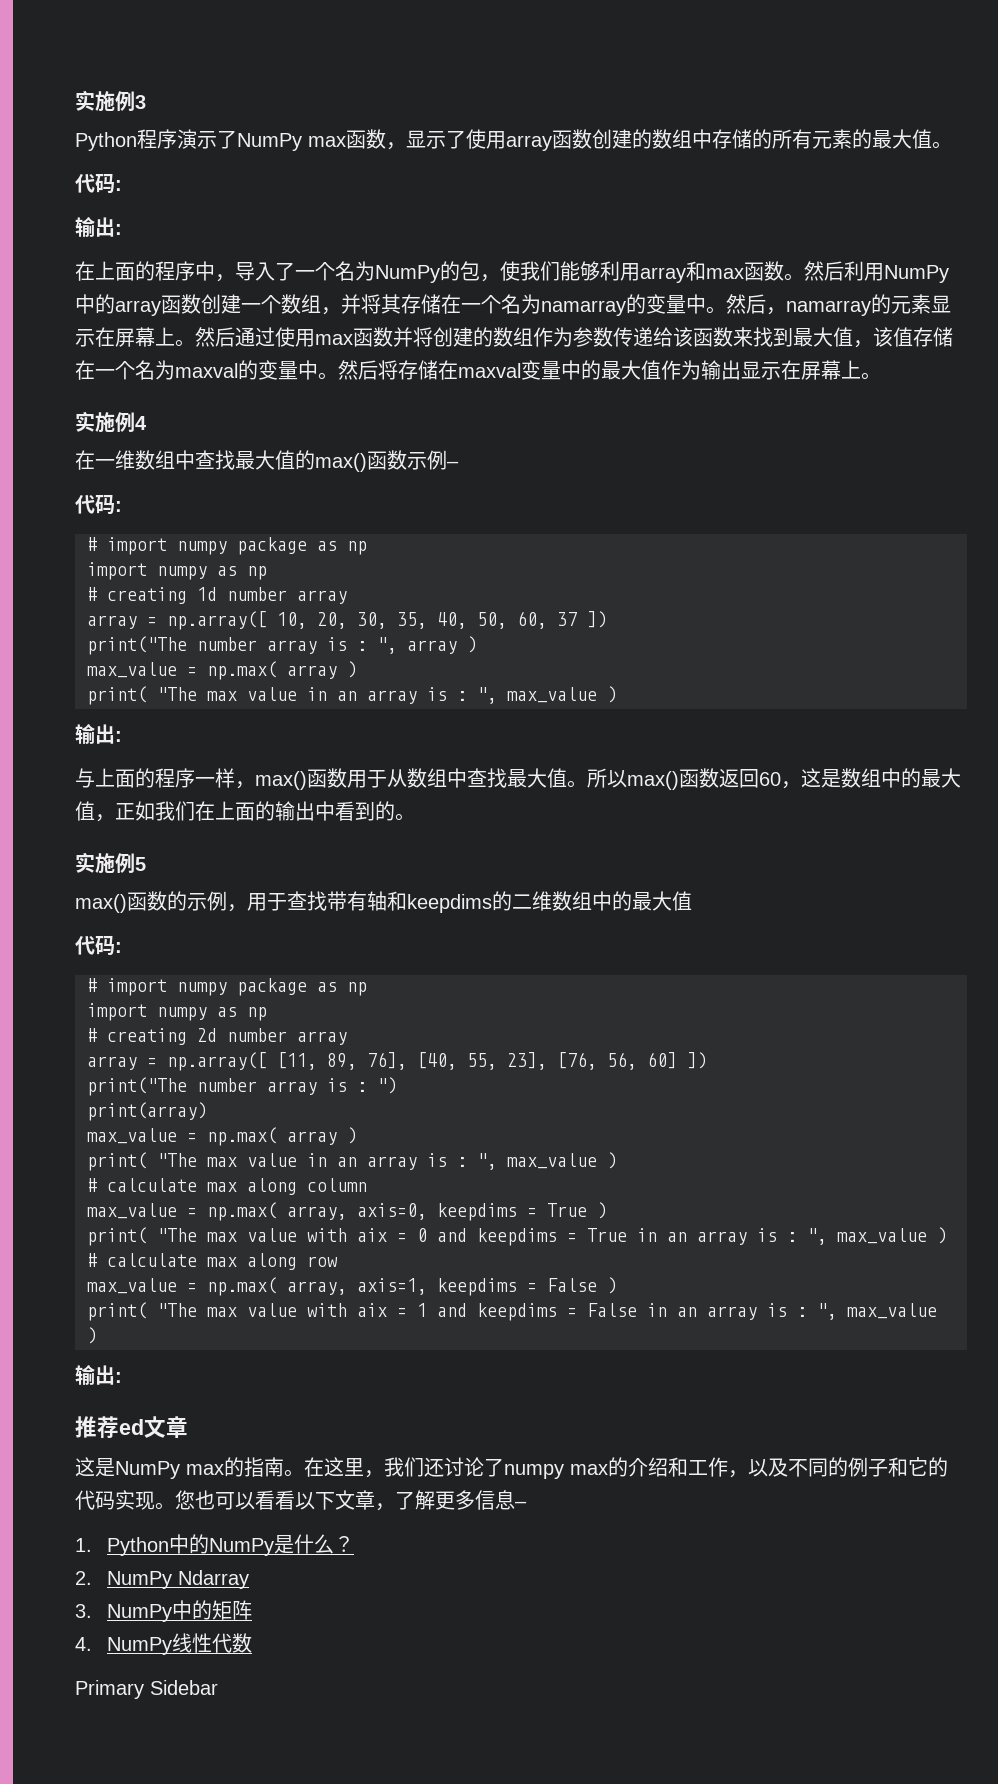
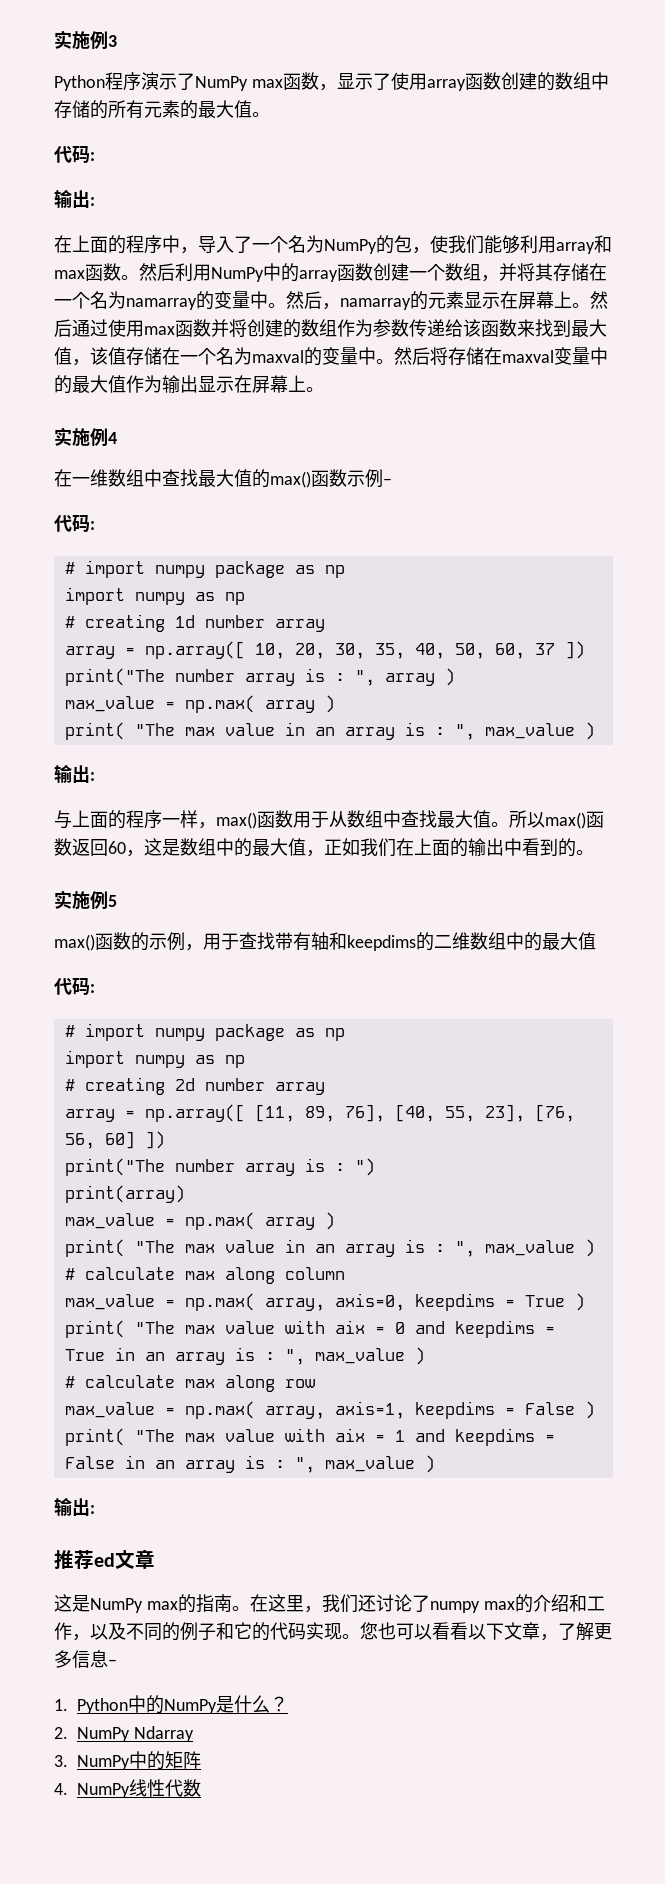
[75,1680,218,1699] // Primary Sidebar -> (201, 1788) none

